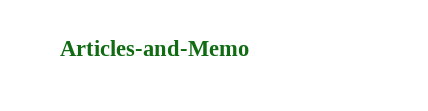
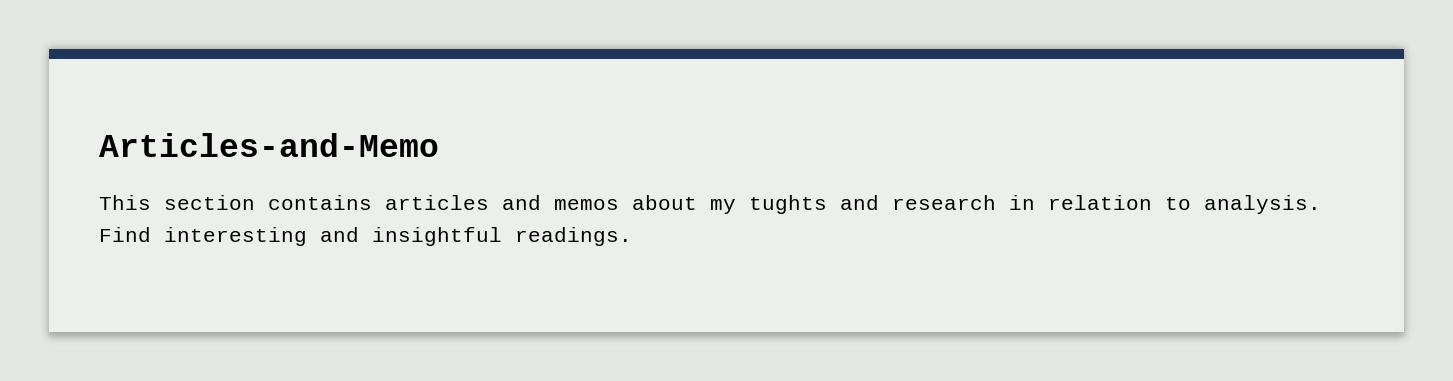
(249, 48) none -> [99,195,1321,214] [99,227,632,246] // This section contains articles and memos about my tughts and research in relation to analysis. Find interesting and insightful readings.

